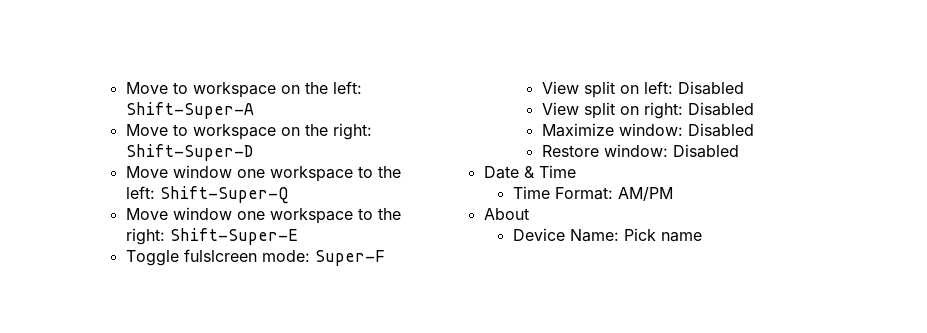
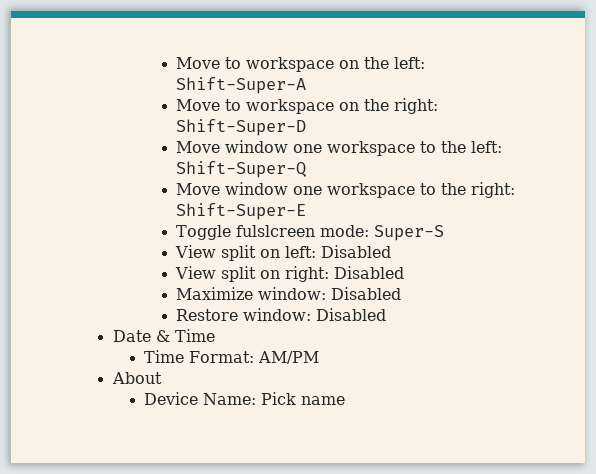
[314,250,385,266] Super-F -> [374,225,445,241] Super-S

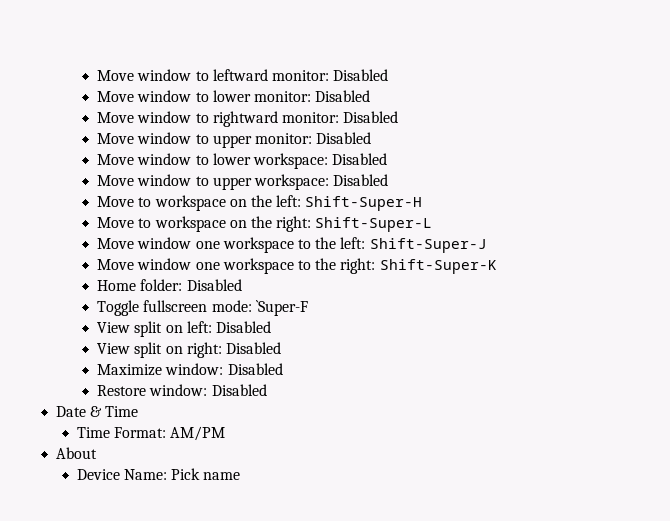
[176,57,221,69] Move -> [97,69,389,81] [97,90,371,102] [97,111,399,127] [97,132,372,148] [97,153,388,169] [97,174,389,190] [97,196,135,207] Move window to leftward monitor: Disabled // Move window to lower monitor: Disabled // Move window to rightward monitor: Disabled // Move window to upper monitor: Disabled // Move window to lower workspace: Disabled // Move window to upper workspace: Disabled // Move
[176,77,307,94] Shift-Super-A -> [305,196,423,211] Shift-Super-H
[176,119,307,136] Shift-Super-D -> [315,217,433,232] Shift-Super-L
[176,161,308,178] Shift-Super-Q -> [369,238,487,253] Shift-Super-J
[176,203,307,220] [176,225,445,241] Shift-Super-E // Toggle fulslcreen mode: Super-S -> [379,259,497,274] [97,279,242,291] [97,300,308,316] Shift-Super-K // Home folder: Disabled // Toggle fullscreen mode: `Super-F

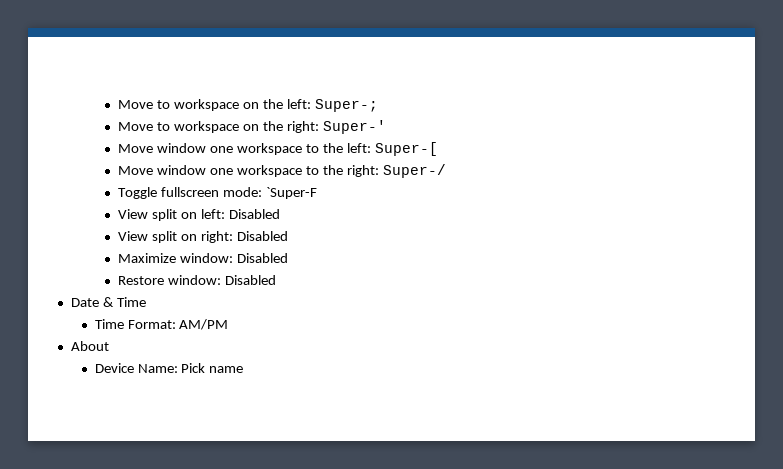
[97,69,389,81] [97,90,371,102] [97,111,399,127] [97,132,372,148] [97,153,388,169] [97,174,389,190] [97,196,135,207] Move window to leftward monitor: Disabled // Move window to lower monitor: Disabled // Move window to rightward monitor: Disabled // Move window to upper monitor: Disabled // Move window to lower workspace: Disabled // Move window to upper workspace: Disabled // Move -> [118,100,154,109] Move
[305,196,423,211] Shift-Super-H -> [314,99,378,112] Super-;
[315,217,433,232] Shift-Super-L -> [322,120,386,134] Super-'
[369,238,487,253] Shift-Super-J -> [374,142,438,156] Super-[
[379,259,497,274] [97,279,242,291] Shift-Super-K // Home folder: Disabled -> [382,164,446,178] Super-/

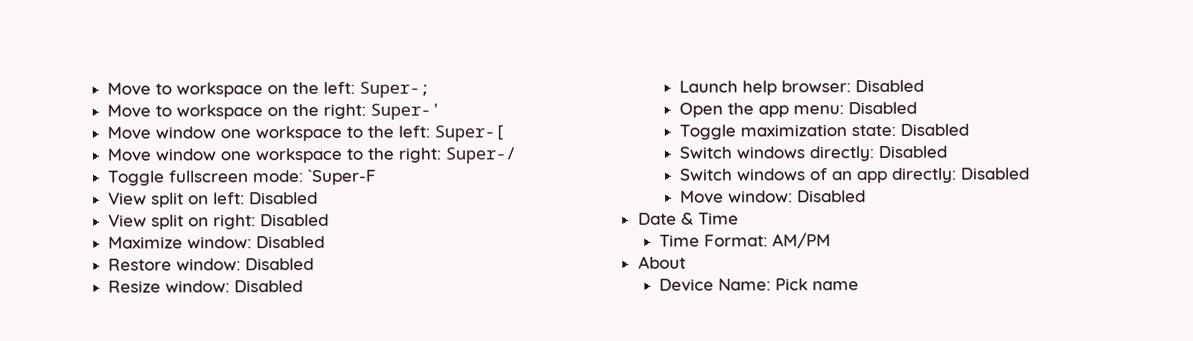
(277, 280) none -> [108,280,304,293] [679,79,925,96] [679,101,918,118] [679,123,970,140] [679,145,948,162] [679,167,1031,184] [680,190,867,204] // Resize window: Disabled // Launch help browser: Disabled // Open the app menu: Disabled // Toggle maximization state: Disabled // Switch windows directly: Disabled // Switch windows of an app directly: Disabled // Move window: Disabled

